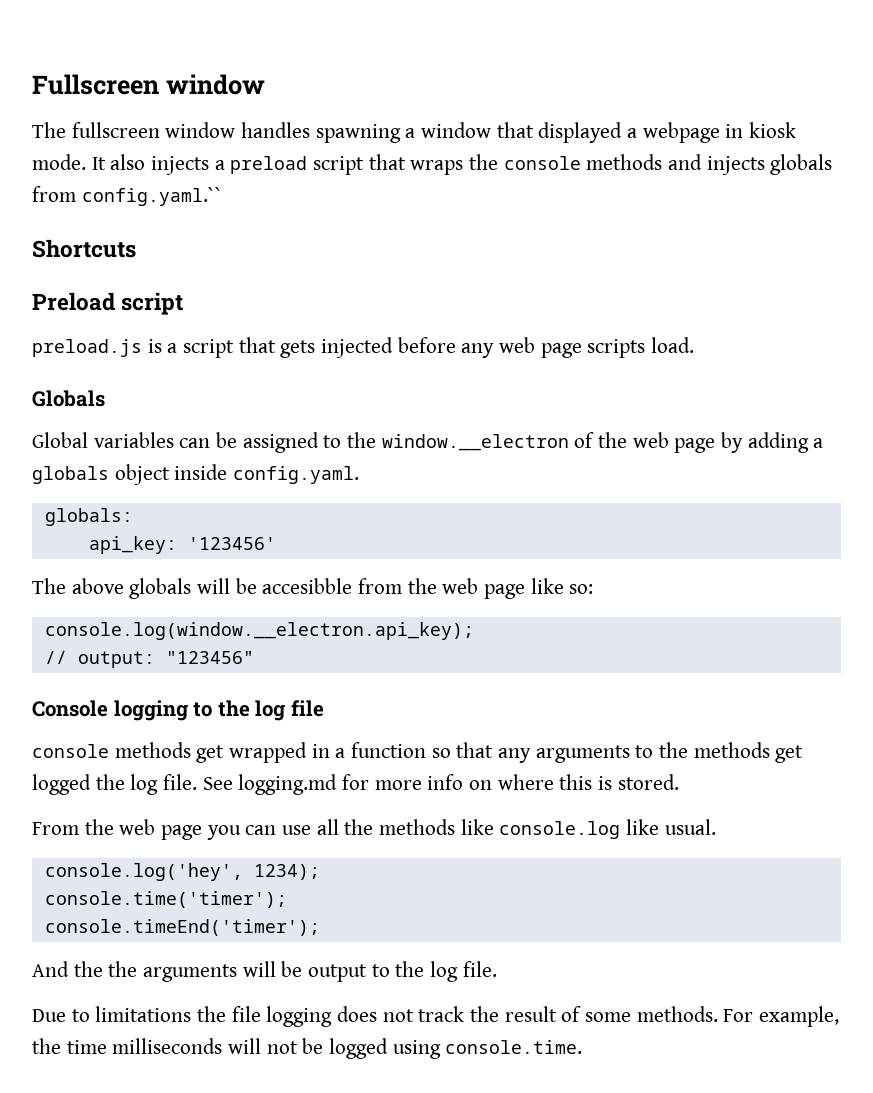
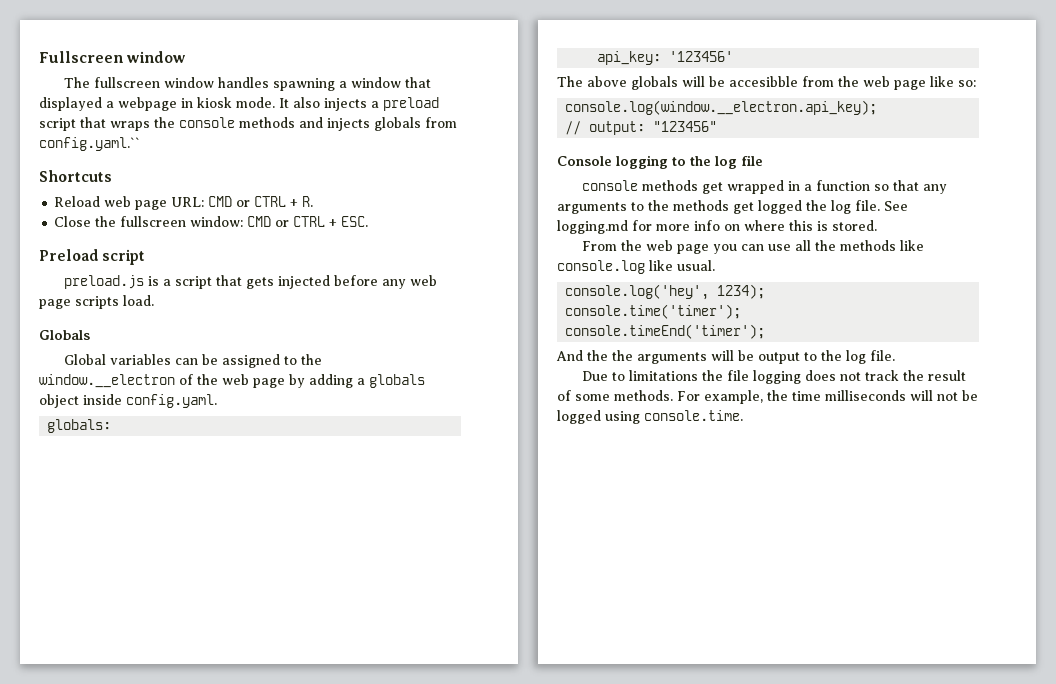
(136, 248) none -> [54,196,314,210] [54,216,369,227] // Reload web page URL: CMD or CTRL + R. // Close the fullscreen window: CMD or CTRL + ESC.

